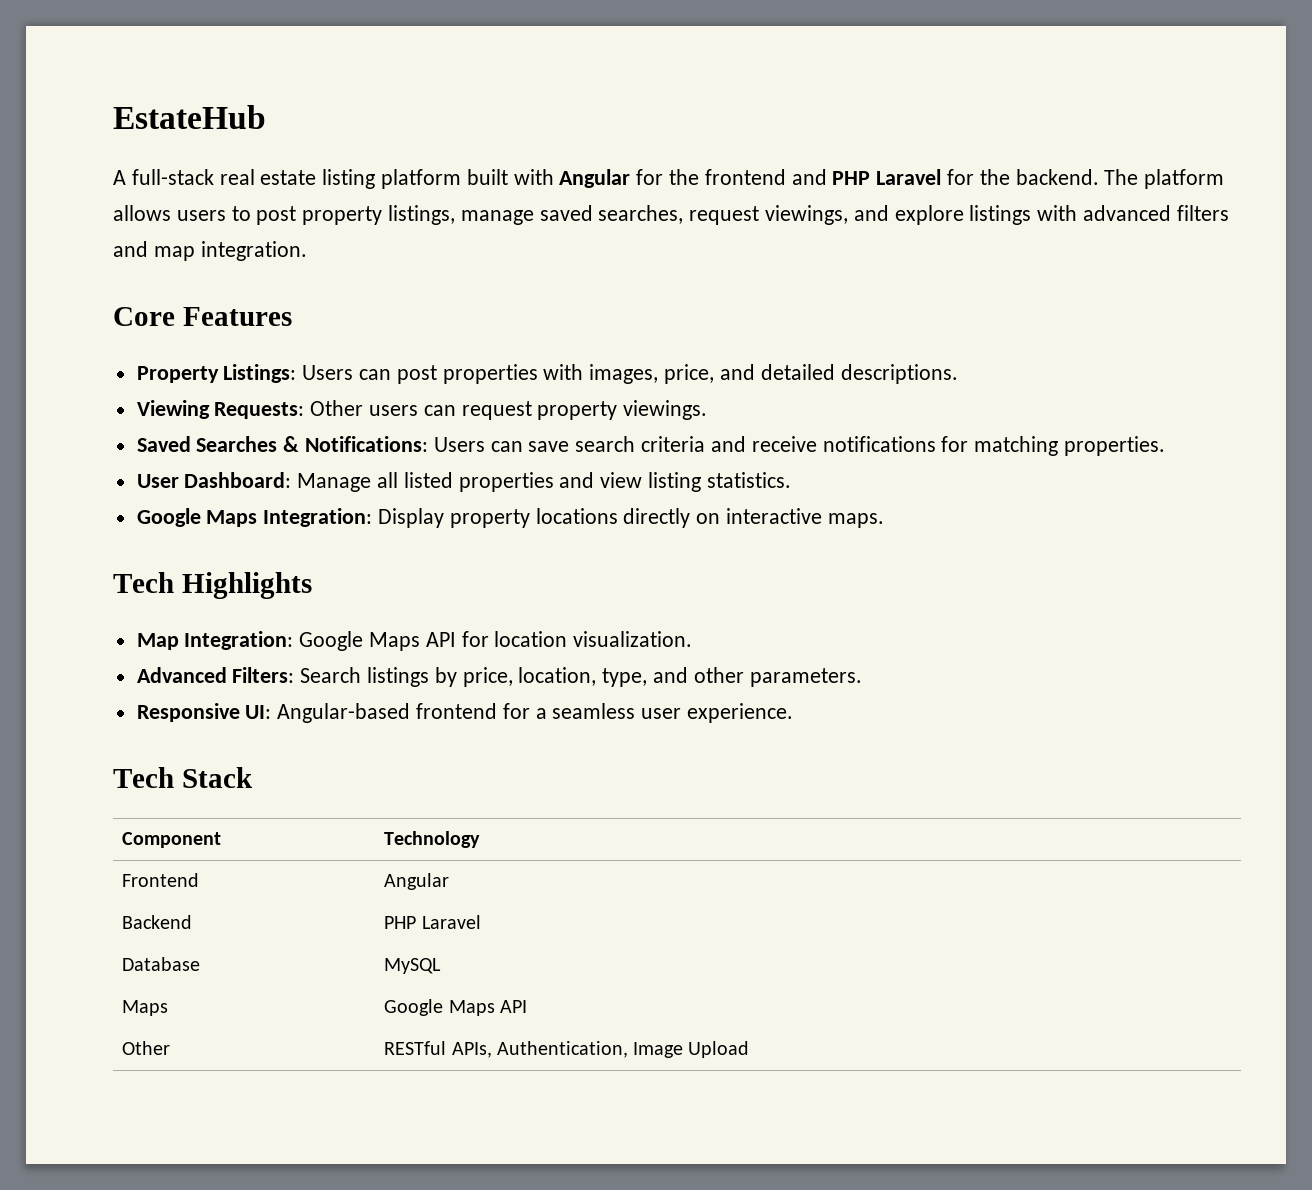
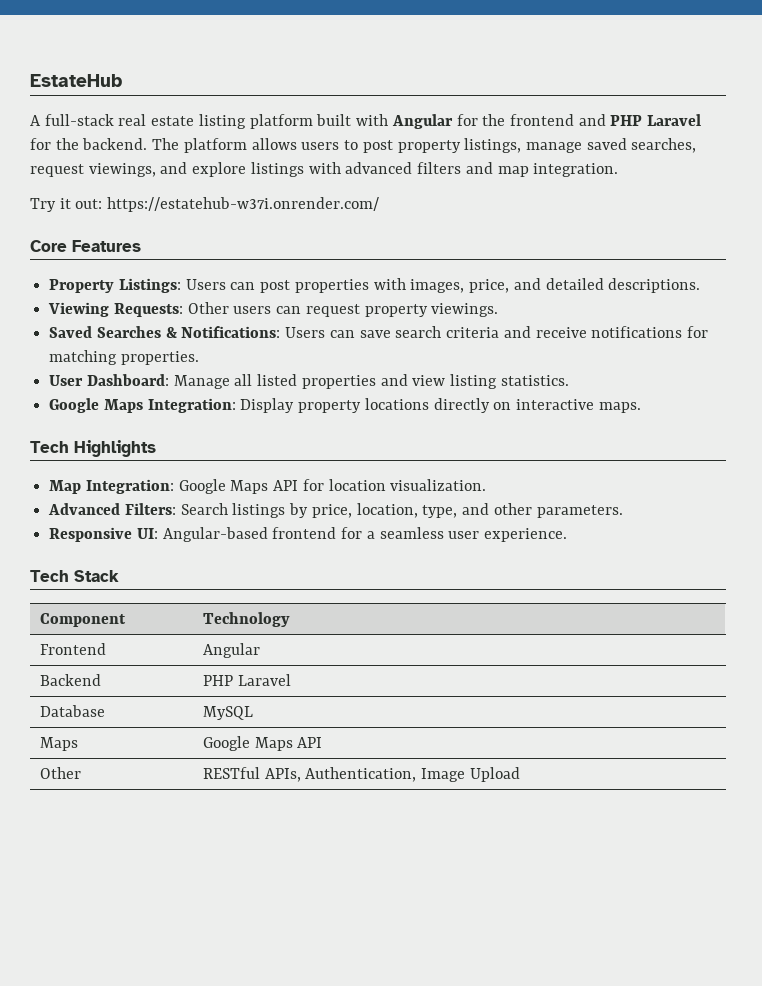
(307, 251) none -> [30,197,380,212] // Try it out: https://estatehub-w37i.onrender.com/

